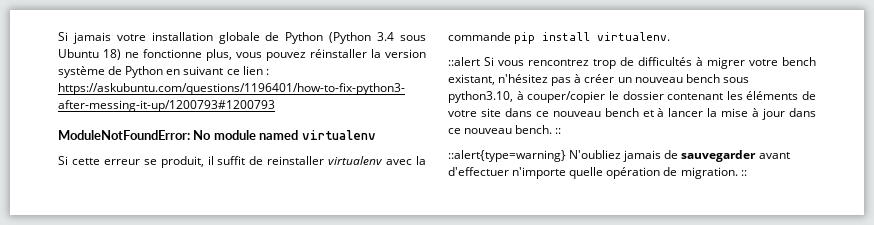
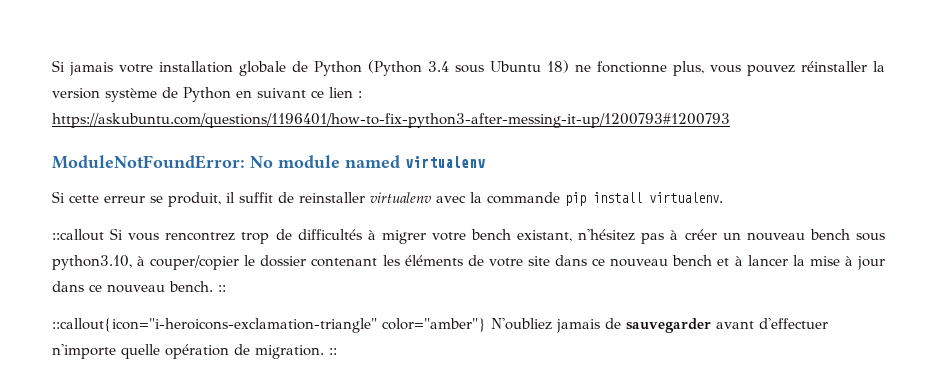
[448,57,480,66] ::alert -> [52,229,104,241] ::callout
[448,150,566,162] ::alert{type=warning} -> [52,318,486,333] ::callout{icon="i-heroicons-exclamation-triangle" color="amber"}

